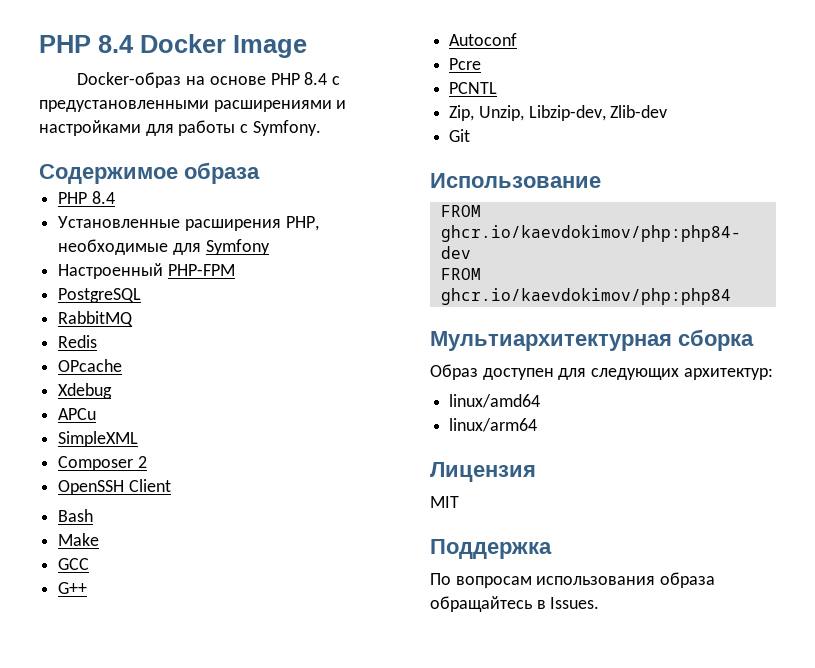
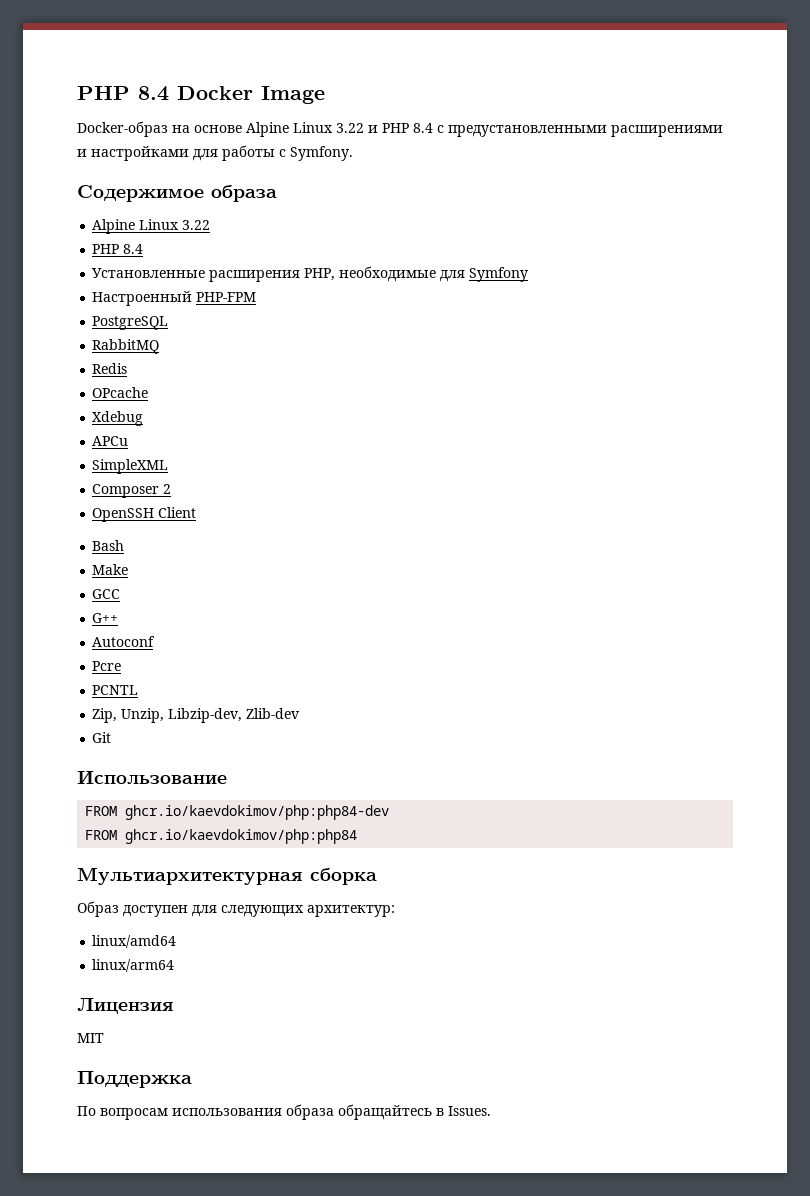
(266, 80) none -> [246,122,378,137] Alpine Linux 3.22 и
(260, 173) none -> [92,219,211,234] // Alpine Linux 3.22

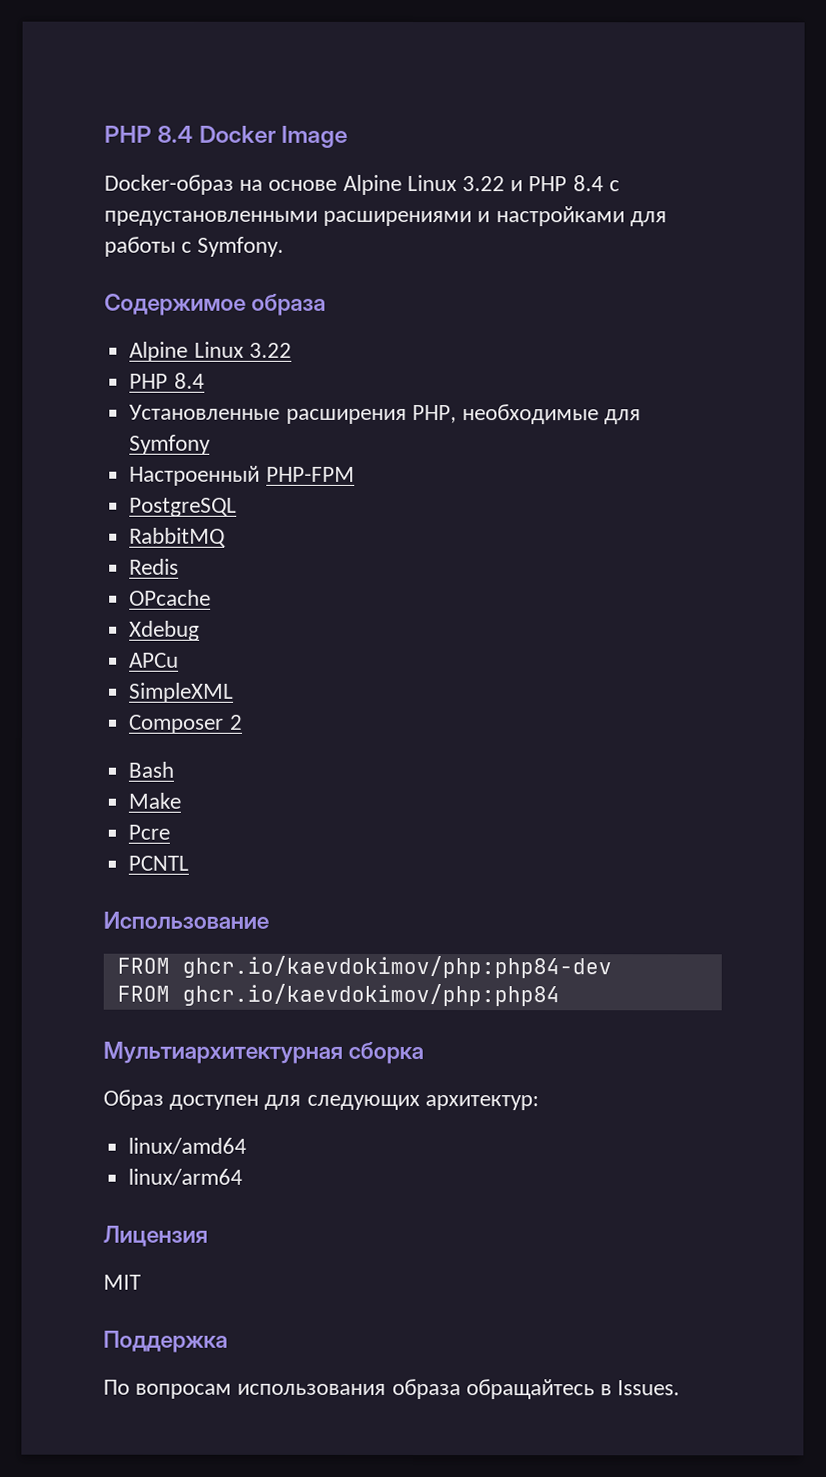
[92,507,197,522] // OpenSSH Client -> (243, 722) none
[92,589,121,599] [92,613,119,623] [92,636,156,647] // GCC // G++ // Autoconf -> (182, 800) none
[92,708,301,723] [92,732,112,743] // Zip, Unzip, Libzip-dev, Zlib-dev // Git -> (190, 863) none

